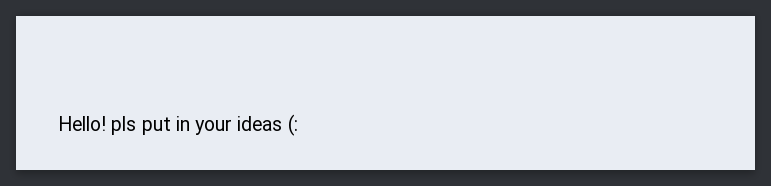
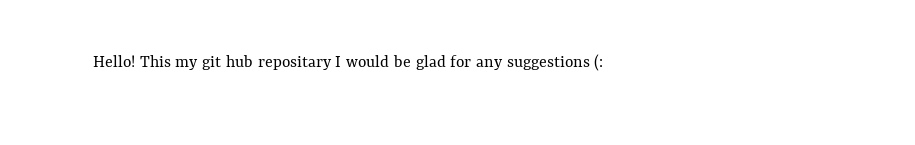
[111,116,283,135] pls put in your ideas -> [139,55,590,70] This my git hub repositary I would be glad for any suggestions

